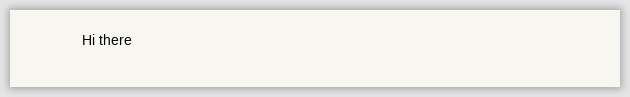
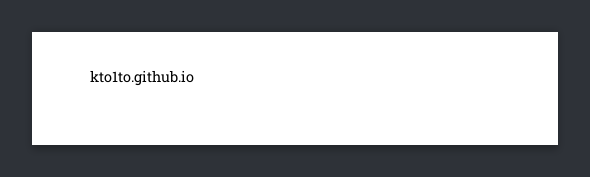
[82,34,132,45] Hi there -> [90,70,194,86] kto1to.github.io

